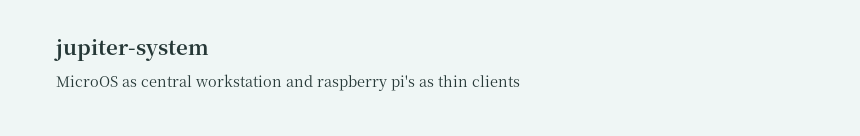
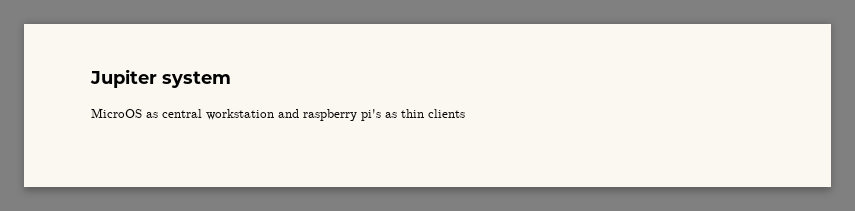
[54,39,209,61] jupiter-system -> [90,69,231,88] Jupiter system

